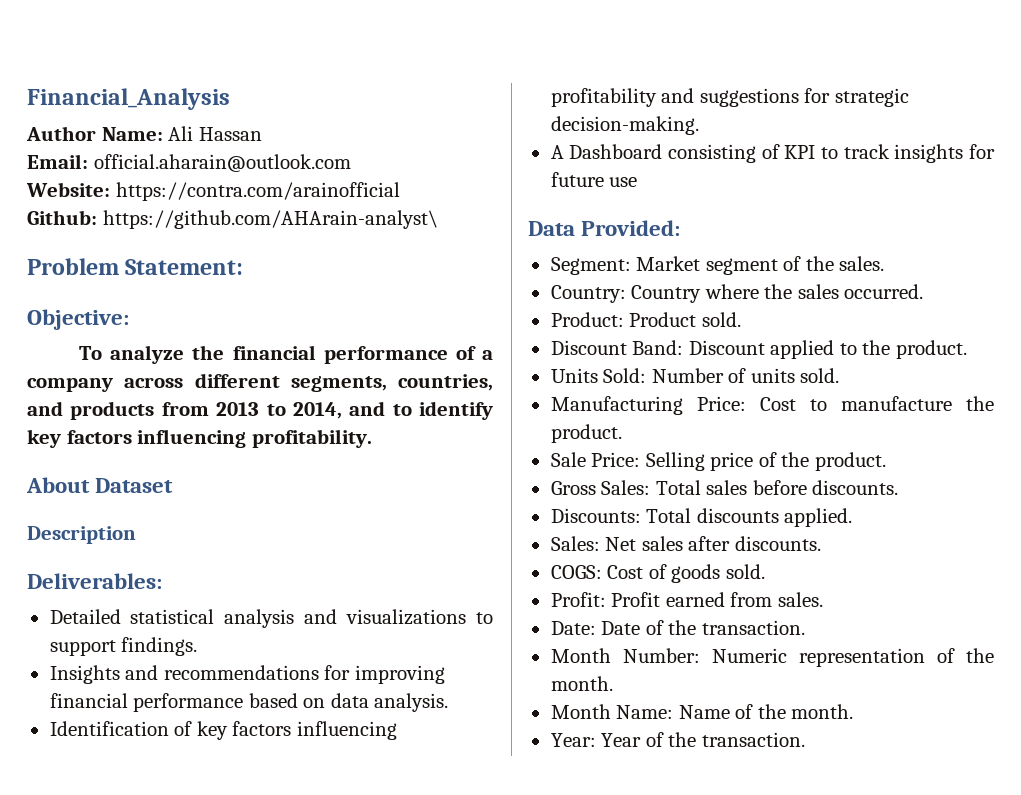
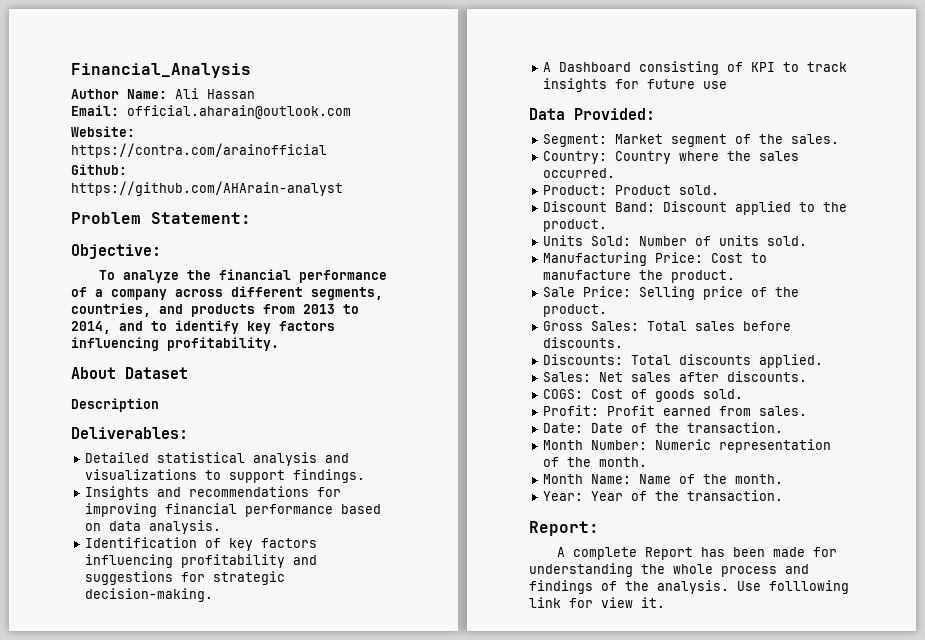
[102,210,438,229] https://github.com/AHArain-analyst\ -> [71,181,343,196] https://github.com/AHArain-analyst
(805, 739) none -> [529,521,599,536] [557,547,838,560] [529,563,809,577] [529,580,849,594] [529,597,665,608] // Report: // A complete Report has been made for understanding the whole process and findings of the analysis. Use folllowing link for view it.

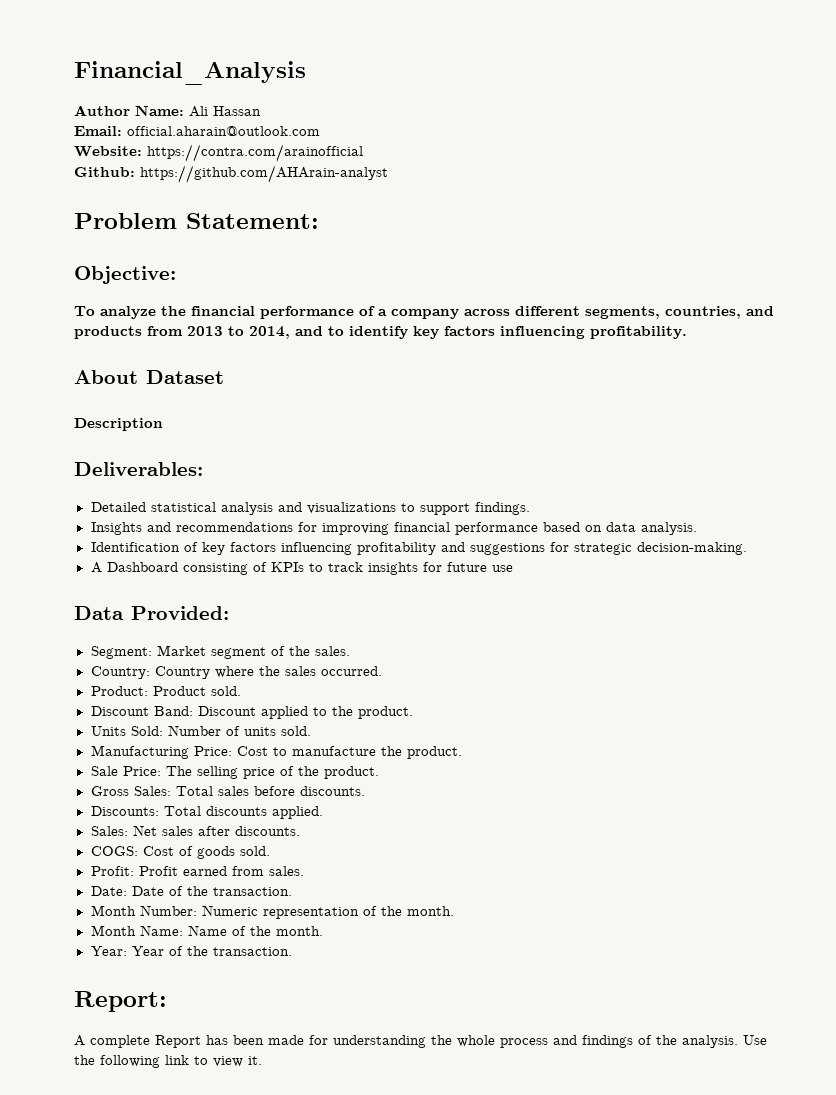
[750,62,775,72] KPI -> [270,562,304,572] KPIs
[638,286,695,300] Selling -> [165,766,238,779] The selling
[769,580,849,594] [529,597,593,608] folllowing link for -> [74,1055,208,1068] the following link to

